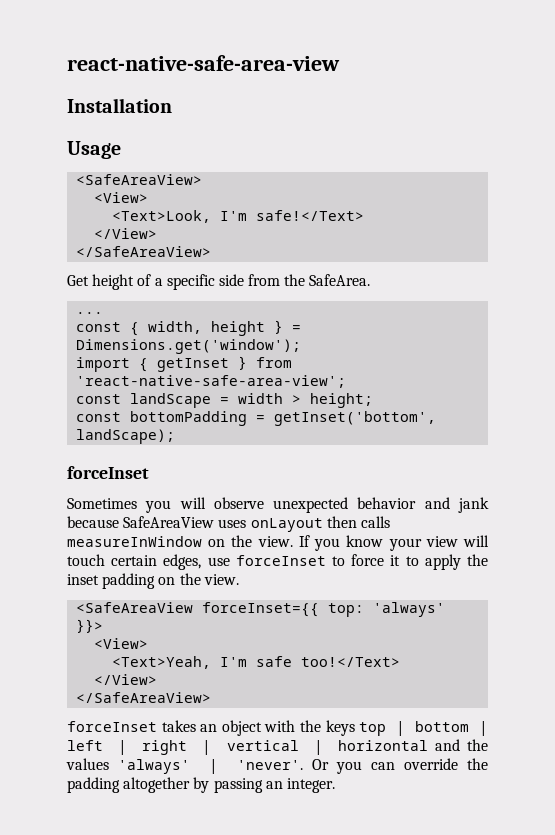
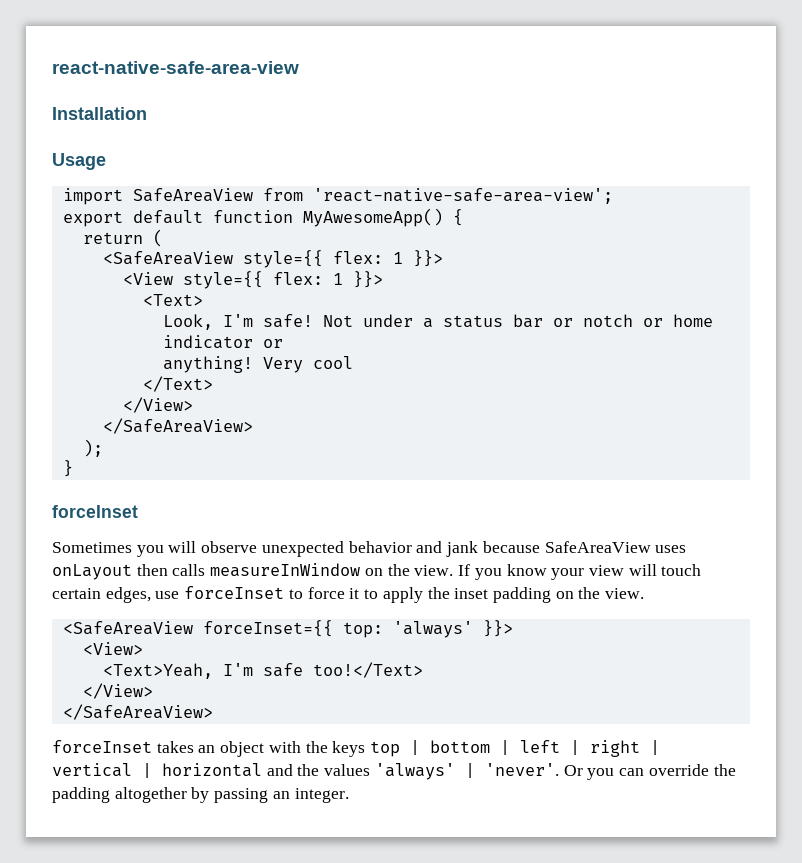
[76,174,203,185] [94,192,149,203] [112,210,365,223] [94,228,158,239] [76,246,212,257] [67,274,371,290] [76,312,104,314] [76,320,302,336] [76,339,302,354] [76,356,293,372] [76,375,347,388] [76,393,374,408] [76,411,437,426] [76,429,176,444] <SafeAreaView> // <View> // <Text>Look, I'm safe!</Text> // </View> // </SafeAreaView> // Get height of a specific side from the SafeArea. // ... // const { width, height } = Dimensions.get('window'); // import { getInset } from 'react-native-safe-area-view'; // const landScape = width > height; // const bottomPadding = getInset('bottom', landScape); -> [62,188,613,205] [62,208,463,227] [82,229,163,247] [102,250,443,268] [122,271,383,289] [142,294,203,306] [162,314,713,330] [162,335,283,349] [162,356,353,373] [142,376,213,392] [122,397,193,413] [102,418,253,434] [82,439,103,457] [62,460,73,477] import SafeAreaView from 'react-native-safe-area-view'; // export default function MyAwesomeApp() { // return ( // <SafeAreaView style={{ flex: 1 }}> // <View style={{ flex: 1 }}> // <Text> // Look, I'm safe! Not under a status bar or notch or home indicator or // anything! Very cool // </Text> // </View> // </SafeAreaView> // ); // }

